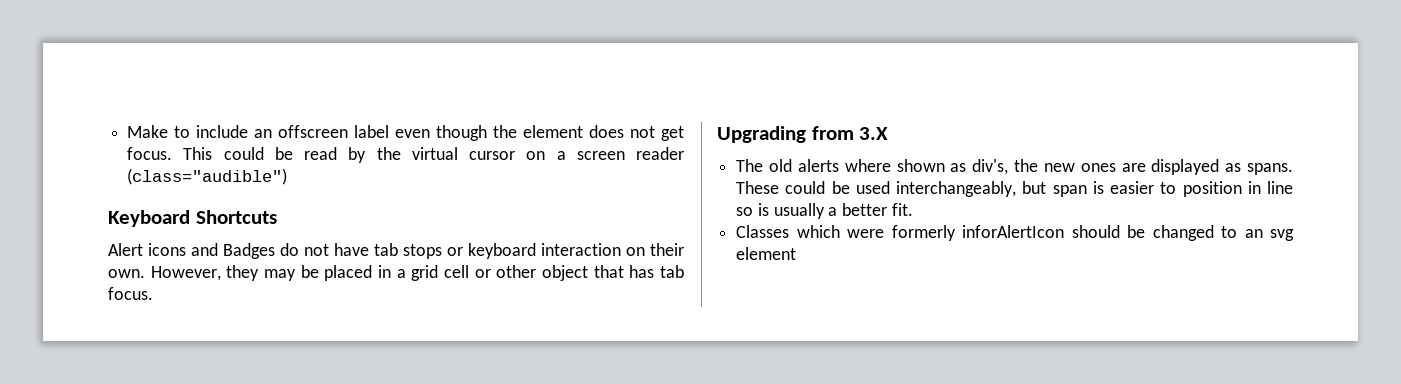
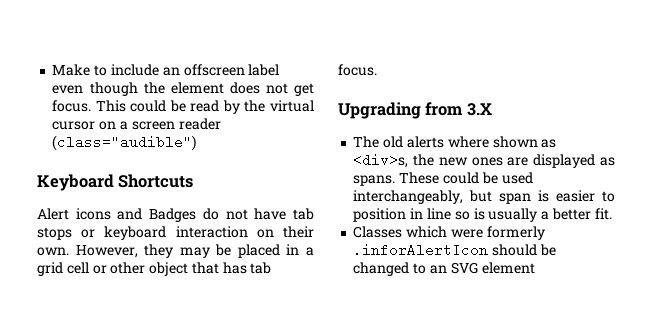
[972,159,1009,175] div's, -> [353,153,409,168] <div>s,
[962,225,1065,238] inforAlertIcon -> [353,243,489,257] .inforAlertIcon
[1270,229,1294,241] svg -> [450,262,478,274] SVG

